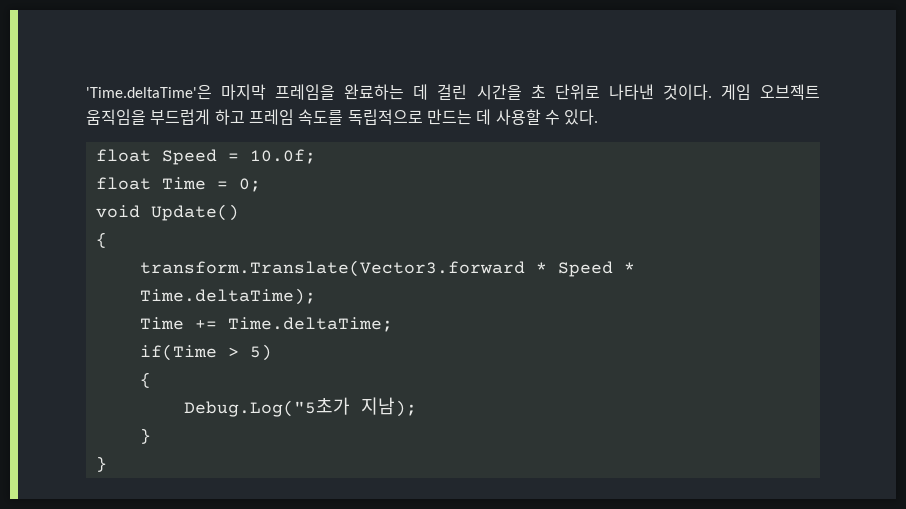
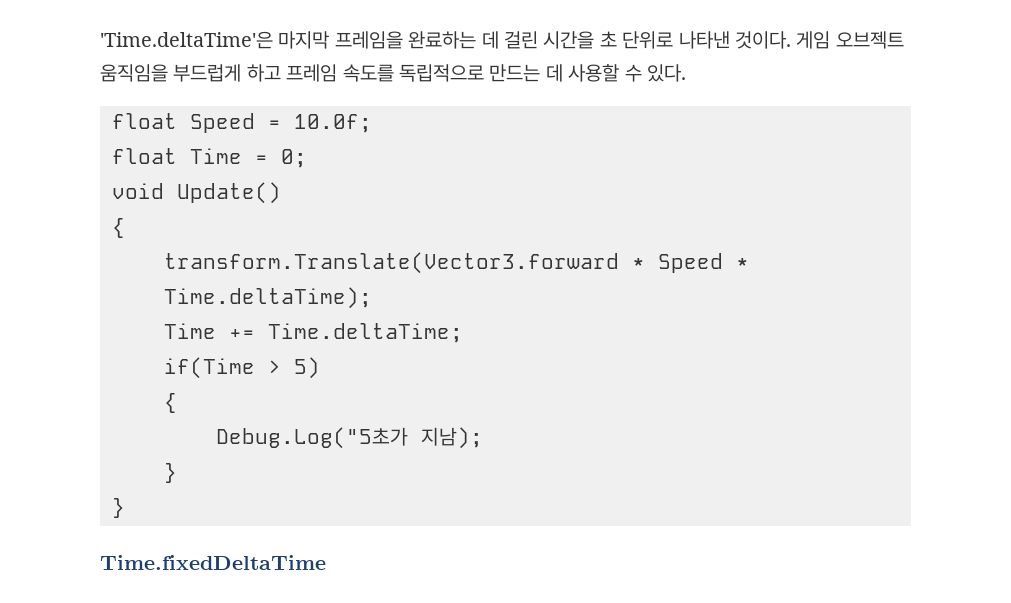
(107, 464) none -> [100,555,326,570] // Time.fixedDeltaTime

